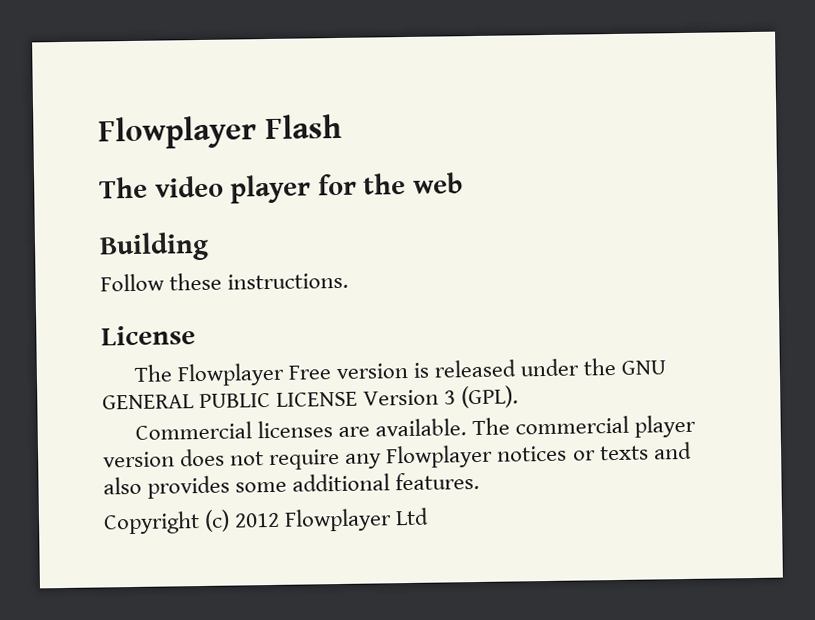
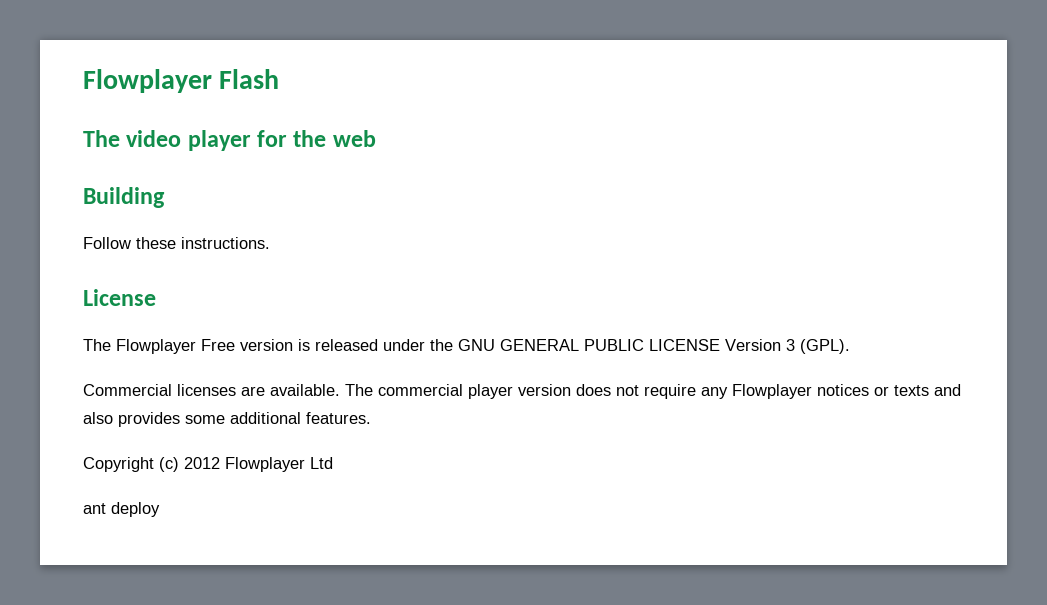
(430, 516) none -> [83,502,160,517] // ant deploy

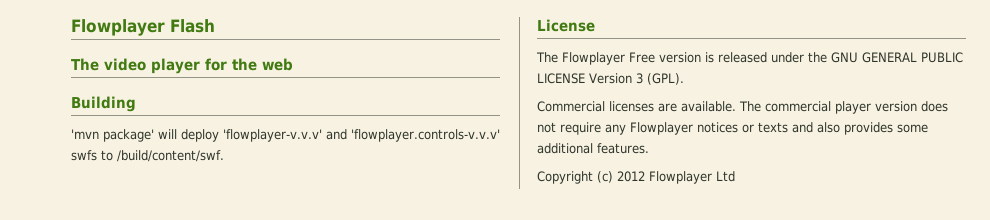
[83,237,270,249] Follow these instructions. -> [71,129,500,142] [71,150,224,162] 'mvn package' will deploy 'flowplayer-v.v.v' and 'flowplayer.controls-v.v.v' swfs to /build/content/swf.
[83,502,160,517] // ant deploy -> (735, 176) none

